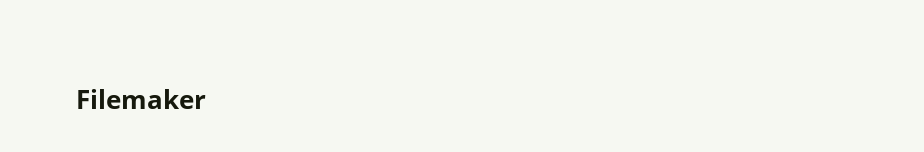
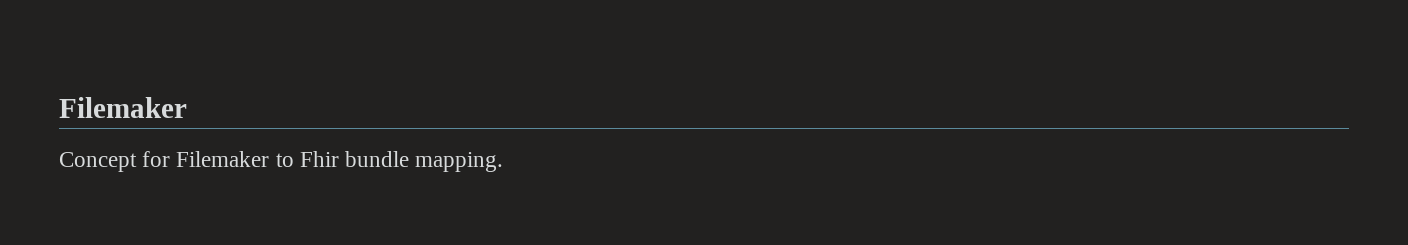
[76,89,206,109] Filemaker -> [59,97,187,118] [59,151,504,172] Filemaker // Concept for Filemaker to Fhir bundle mapping.

